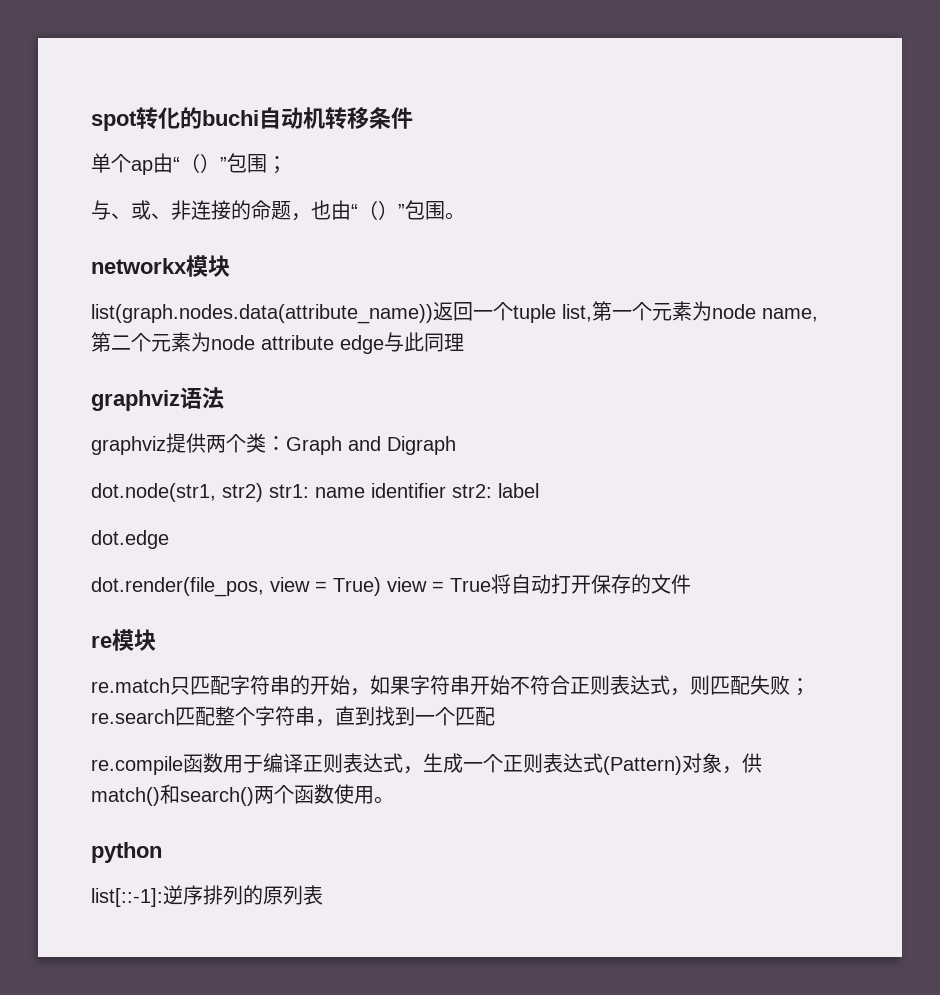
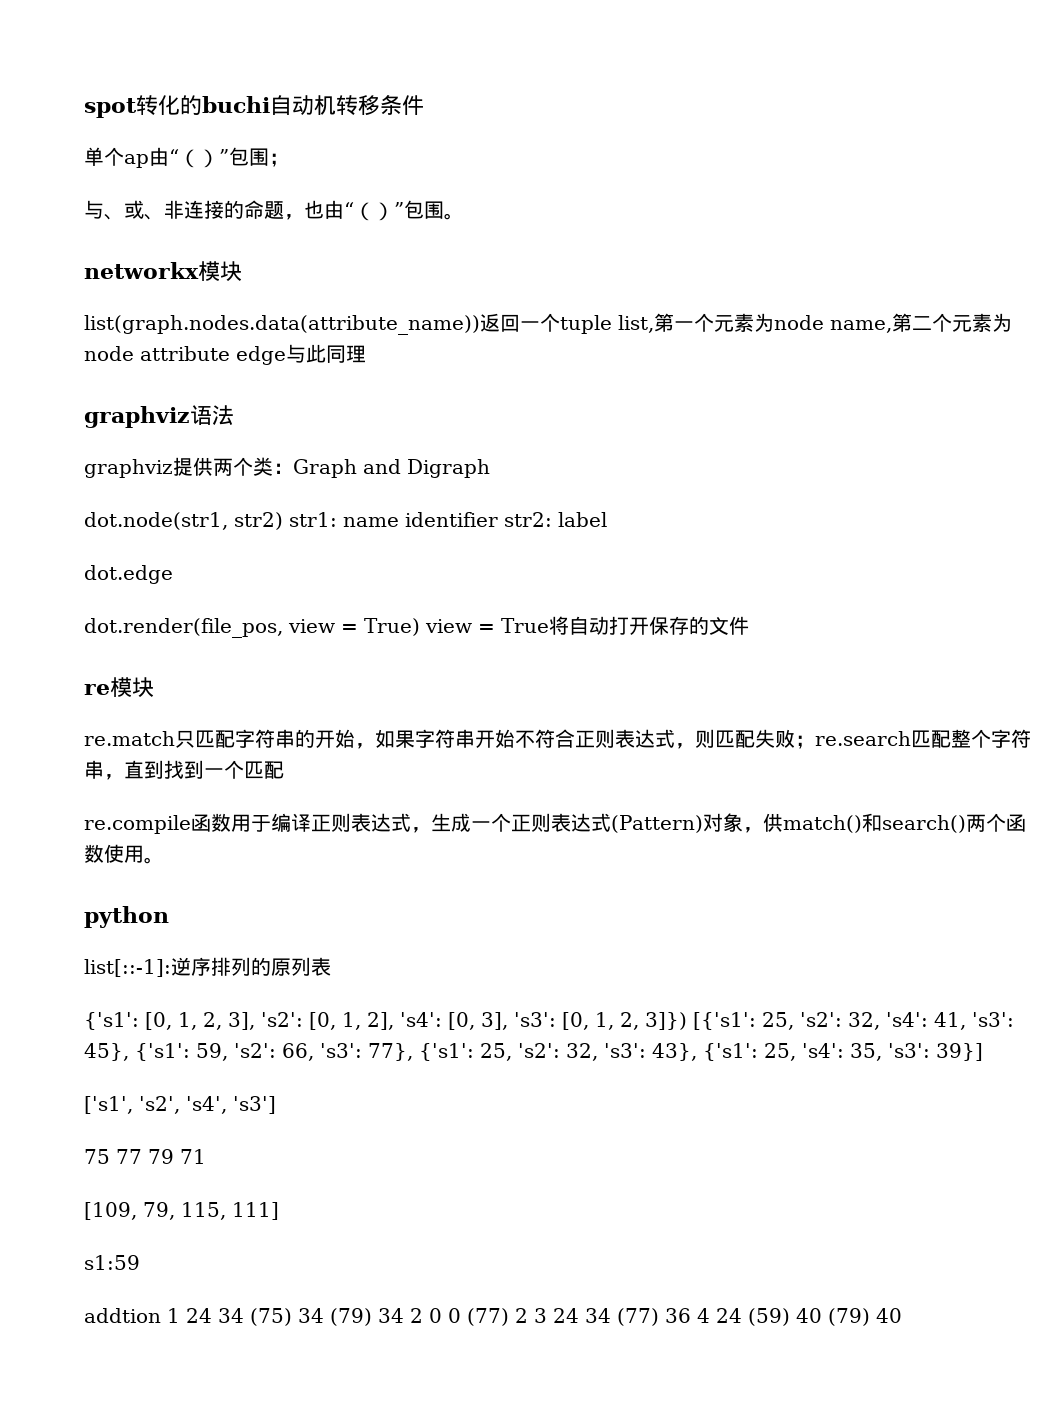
(323, 895) none -> [84,1012,1014,1030] [84,1043,983,1061] [84,1096,276,1114] [84,1149,206,1164] [84,1202,279,1220] [84,1255,140,1270] [84,1308,902,1326] // {'s1': [0, 1, 2, 3], 's2': [0, 1, 2], 's4': [0, 3], 's3': [0, 1, 2, 3]}) [{'s1': 25, 's2': 32, 's4': 41, 's3': 45}, {'s1': 59, 's2': 66, 's3': 77}, {'s1': 25, 's2': 32, 's3': 43}, {'s1': 25, 's4': 35, 's3': 39}] // ['s1', 's2', 's4', 's3'] // 75 77 79 71 // [109, 79, 115, 111] // s1:59 // addtion 1 24 34 (75) 34 (79) 34 2 0 0 (77) 2 3 24 34 (77) 36 4 24 (59) 40 (79) 40

